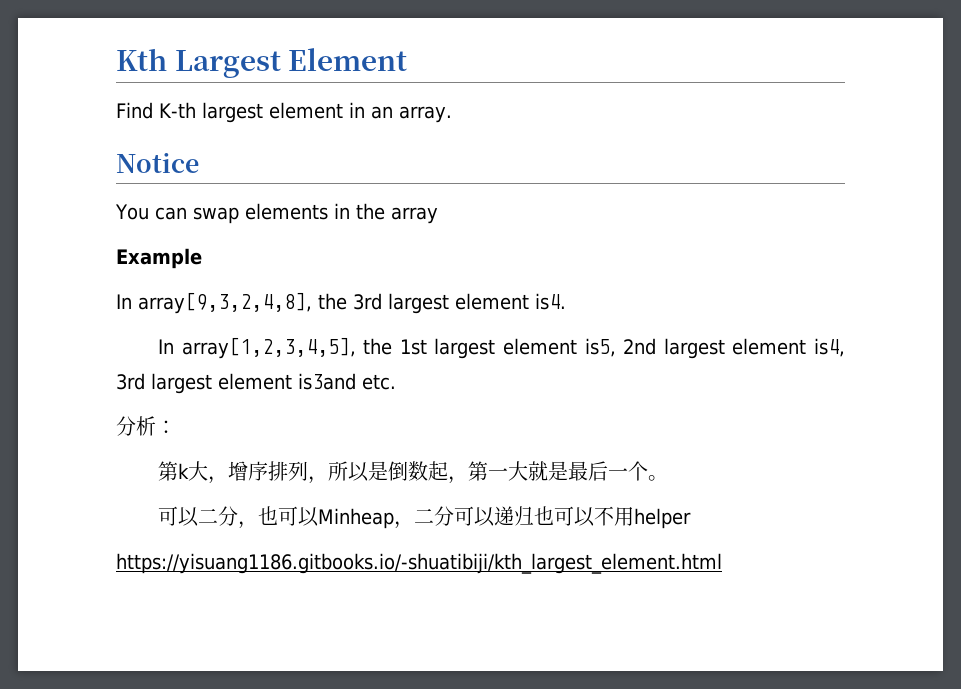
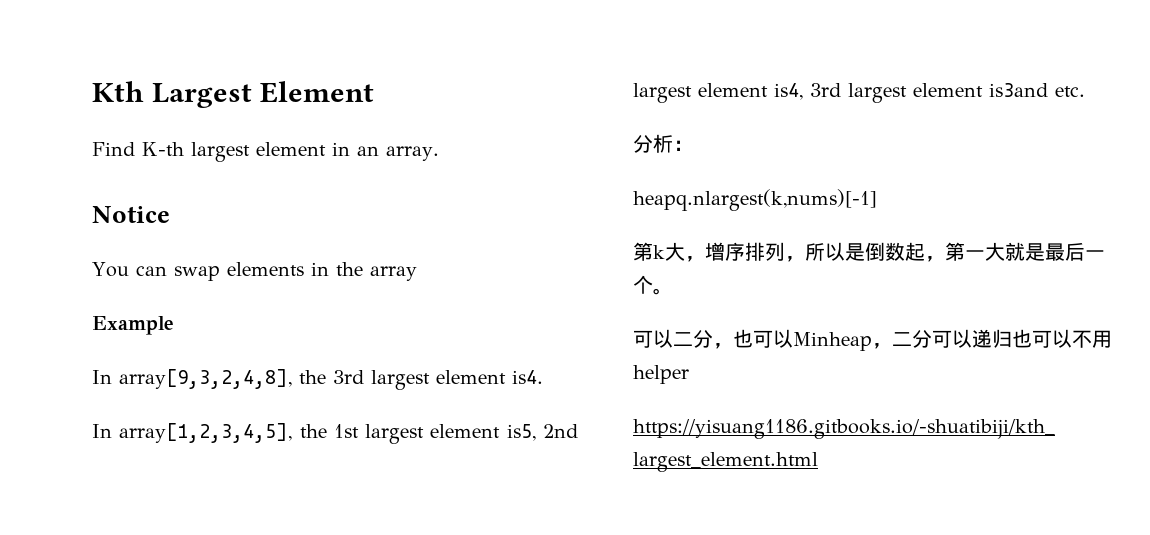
(176, 427) none -> [633,189,877,211] // heapq.nlargest(k,nums)[-1]

